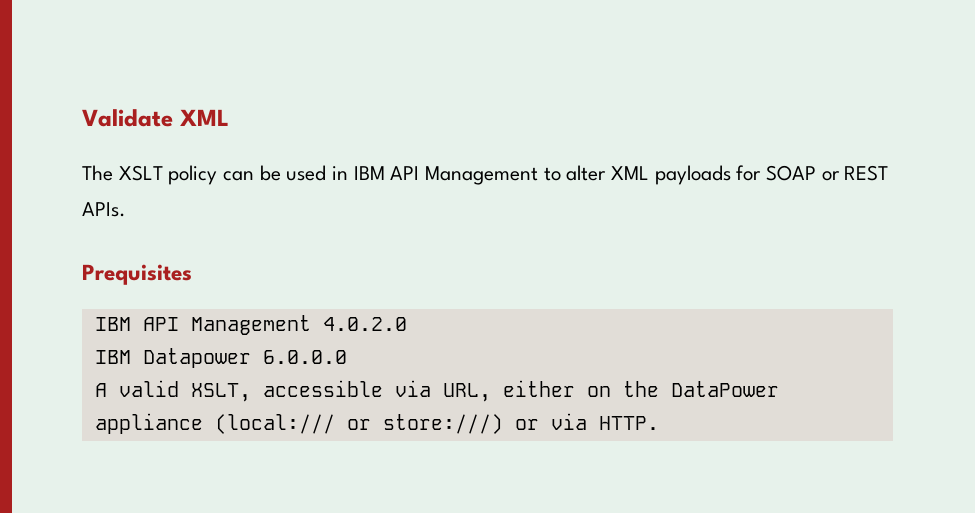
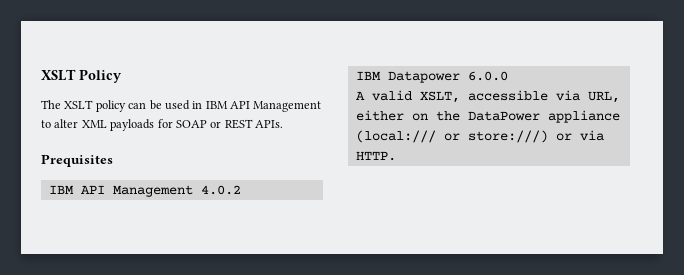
[82,109,229,127] Validate XML -> [41,69,122,83] XSLT Policy
[322,317,407,331] 4.0.2.0 -> [200,185,241,195] 4.0.2
[262,350,347,364] 6.0.0.0 -> [467,71,508,81] 6.0.0

